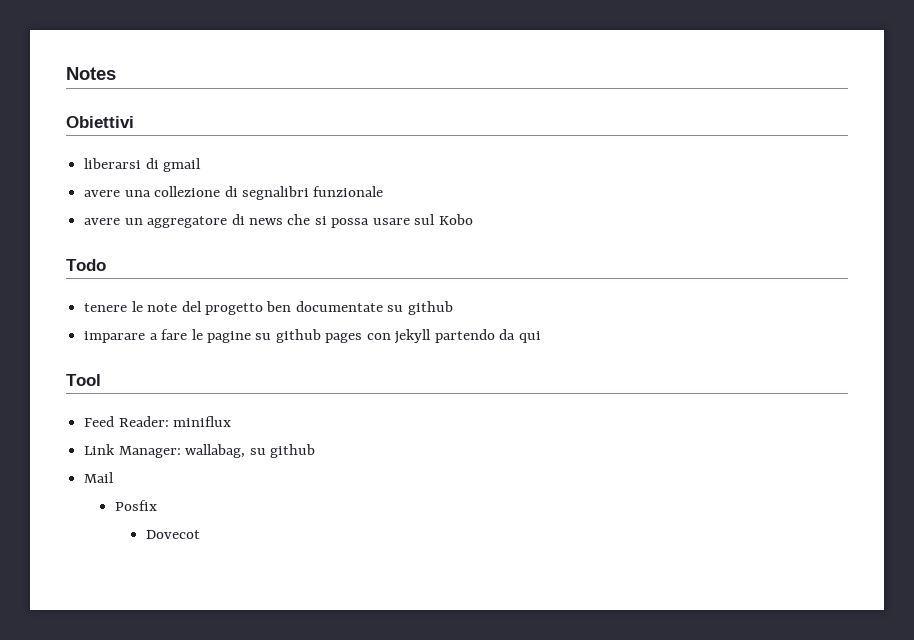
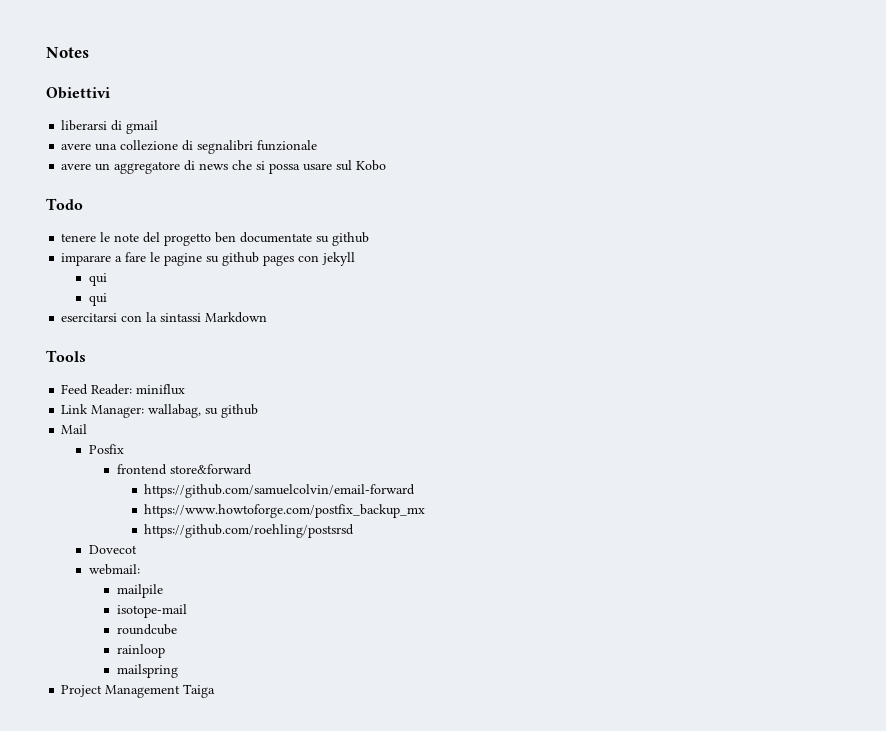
[434,329,541,343] [66,374,101,386] partendo da qui // Tool -> [89,273,108,286] [89,293,108,306] [61,312,268,323] [46,350,86,362] // qui // qui // esercitarsi con la sintassi Markdown // Tools
[145,530,200,539] Dovecot -> [116,464,252,475] [144,484,416,498] [144,504,426,518] [144,524,355,538] [89,545,138,554] [89,564,141,575] [116,584,163,598] [116,604,187,618] [116,624,177,635] [116,644,165,658] [116,664,178,678] [61,684,216,698] frontend store&forward // https://github.com/samuelcolvin/email-forward // https://www.howtoforge.com/postfix_backup_mx // https://github.com/roehling/postsrsd // Dovecot // webmail: // mailpile // isotope-mail // roundcube // rainloop // mailspring // Project Management Taiga

